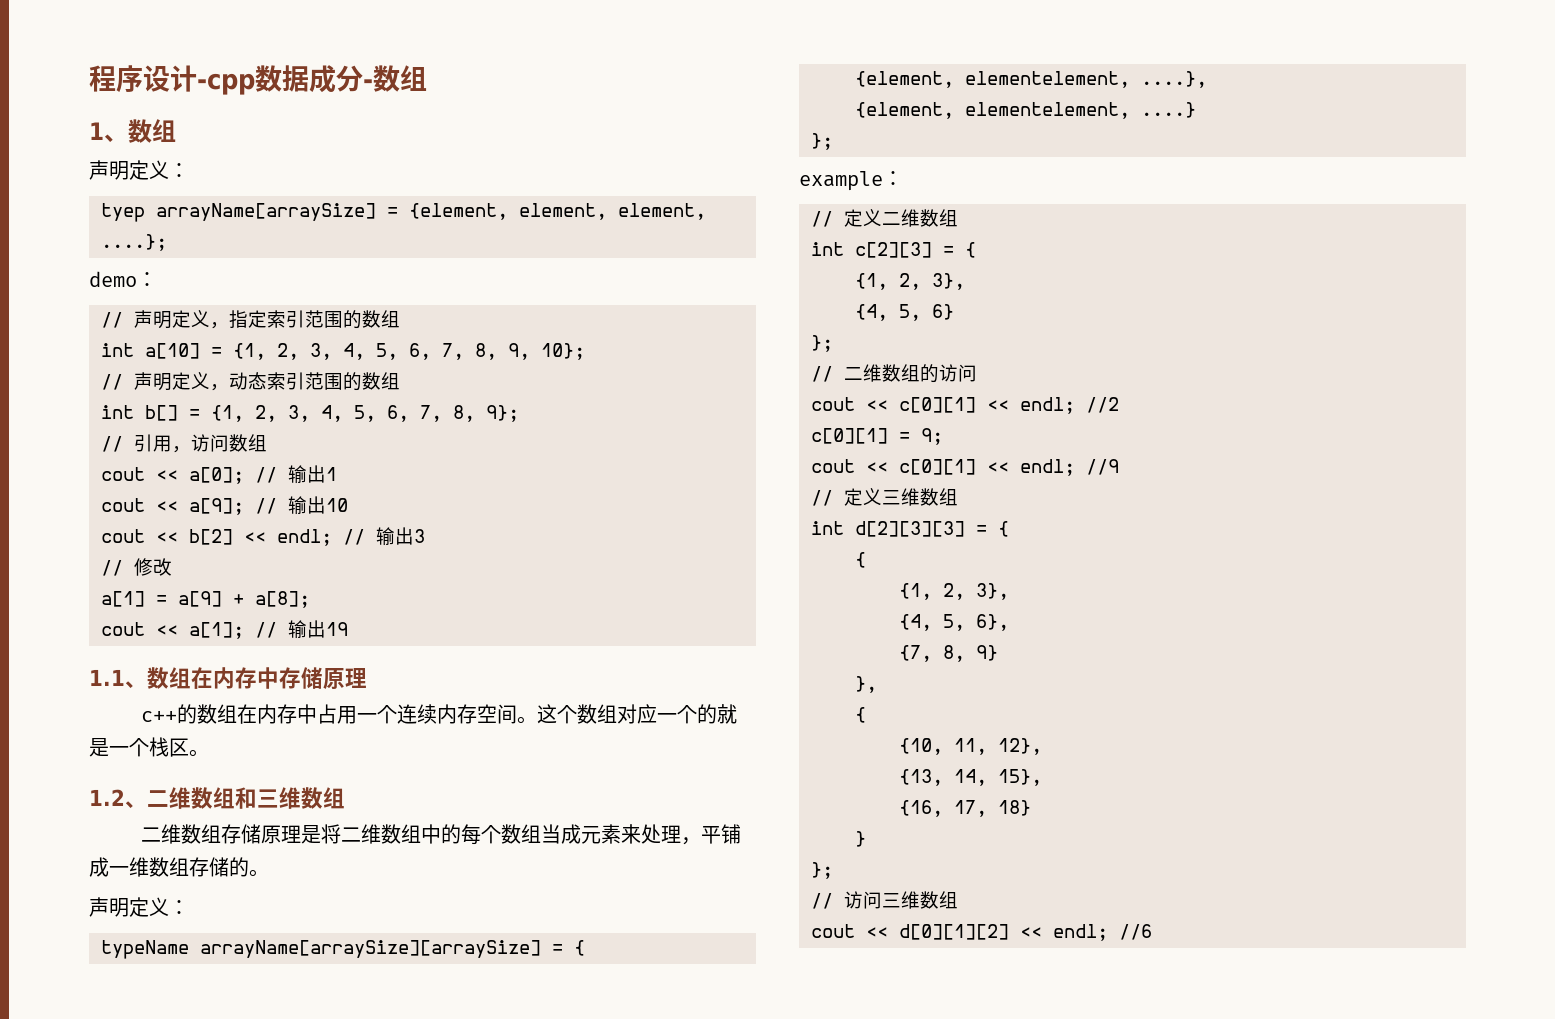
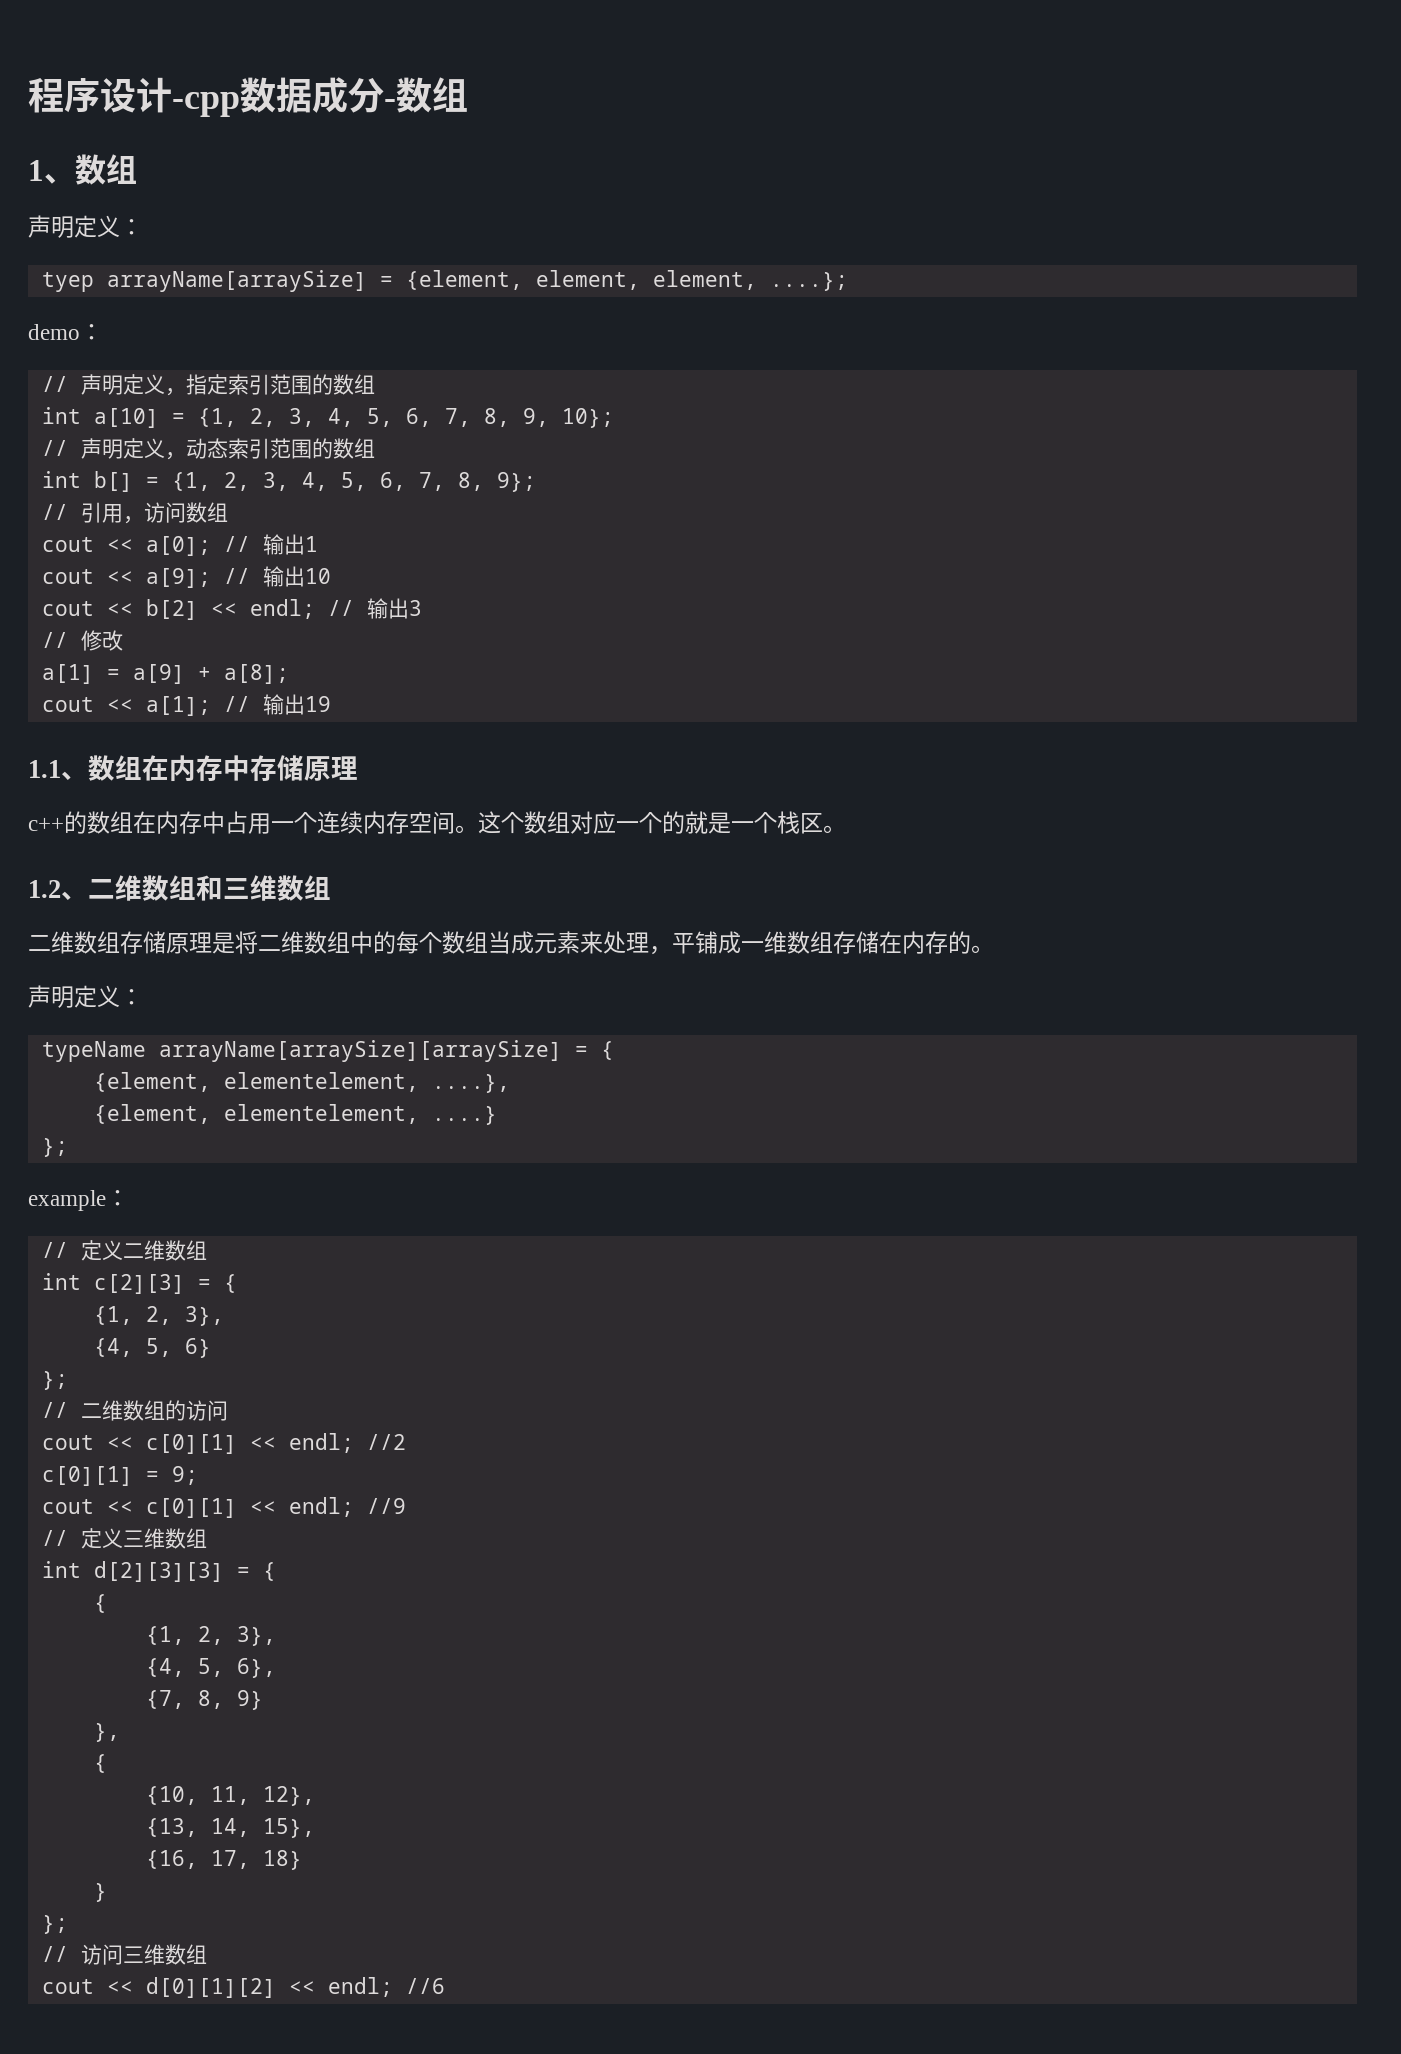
(229, 867) none -> [879,931,948,954] 在内存

